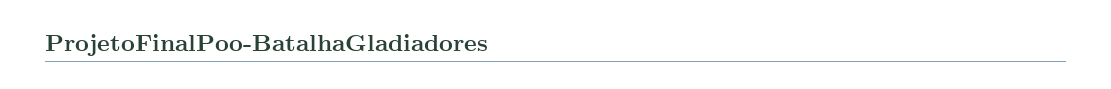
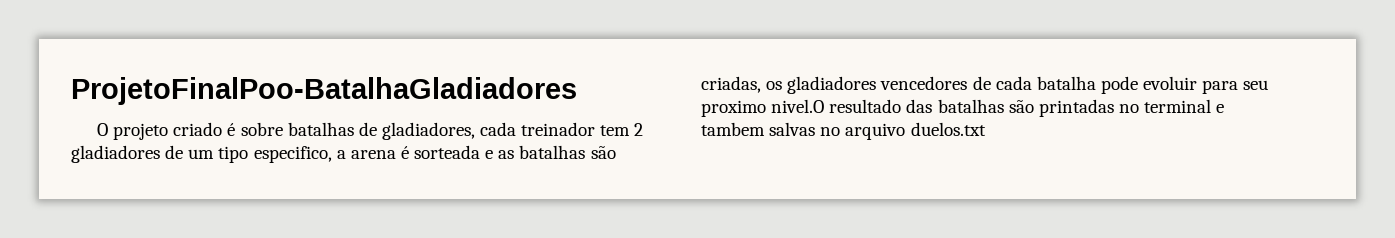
(488, 45) none -> [97,122,644,140] [71,145,616,163] [701,76,1269,94] [701,99,1225,117] [701,122,986,140] // O projeto criado é sobre batalhas de gladiadores, cada treinador tem 2 gladiadores de um tipo especifico, a arena é sorteada e as batalhas são criadas, os gladiadores vencedores de cada batalha pode evoluir para seu proximo nivel.O resultado das batalhas são printadas no terminal e tambem salvas no arquivo duelos.txt

